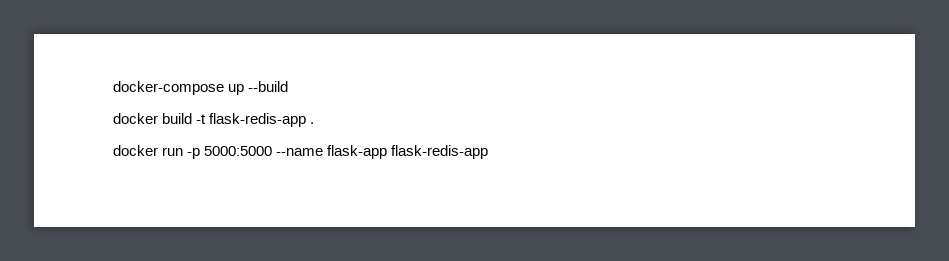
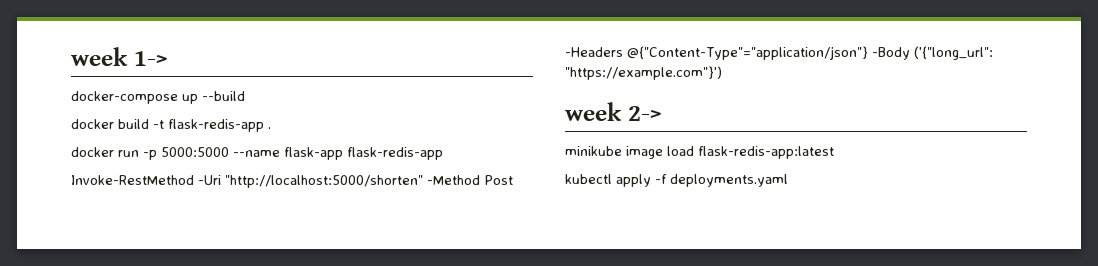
(113, 88) none -> [71,47,167,66] week 1-> //
(489, 152) none -> [71,175,513,188] [565,46,993,60] [565,66,722,80] [565,102,661,121] [565,146,834,159] [565,174,788,187] // Invoke-RestMethod -Uri "http://localhost:5000/shorten" -Method Post -Headers @{"Content-Type"="application/json"} -Body ('{"long_url": "https://example.com"}') // week 2-> // minikube image load flask-redis-app:latest // kubectl apply -f deployments.yaml

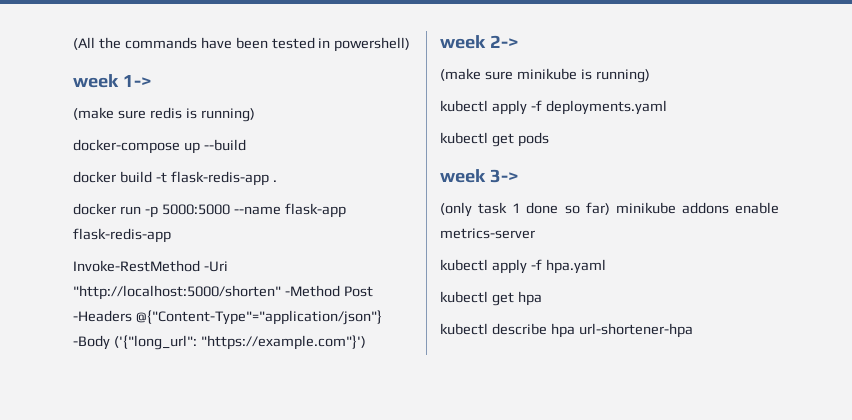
[71,47,167,66] week 1-> -> [73,37,411,52] [73,74,152,88] [73,107,255,122] (All the commands have been tested in powershell) // week 1-> // (make sure redis is running)
[565,146,834,159] minikube image load flask-redis-app:latest -> [440,68,650,83] (make sure minikube is running)
(788, 180) none -> [440,132,549,147] [440,169,519,183] [440,202,779,217] [440,228,535,239] [440,259,606,274] [440,291,542,306] [440,323,693,338] // kubectl get pods // week 3-> // (only task 1 done so far) minikube addons enable metrics-server // kubectl apply -f hpa.yaml // kubectl get hpa // kubectl describe hpa url-shortener-hpa

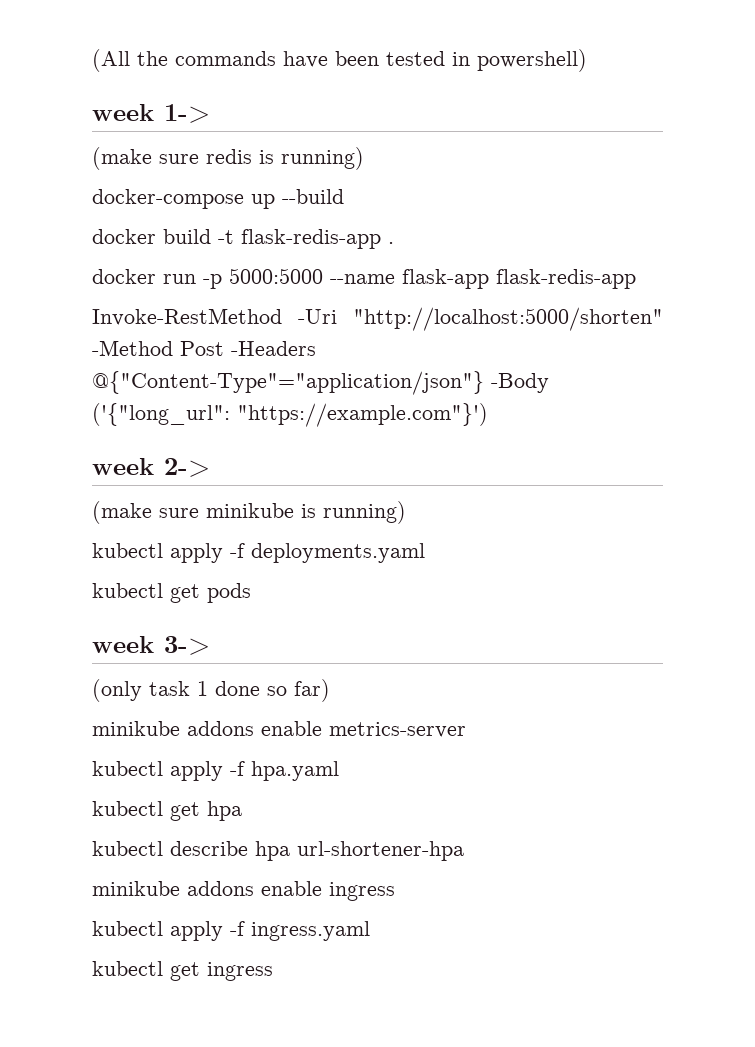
(610, 208) none -> (330, 690) //
(693, 330) none -> [92,881,395,901] [92,921,370,941] [92,961,273,981] // minikube addons enable ingress // kubectl apply -f ingress.yaml // kubectl get ingress

